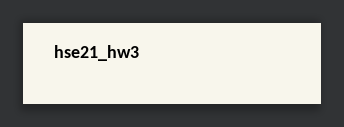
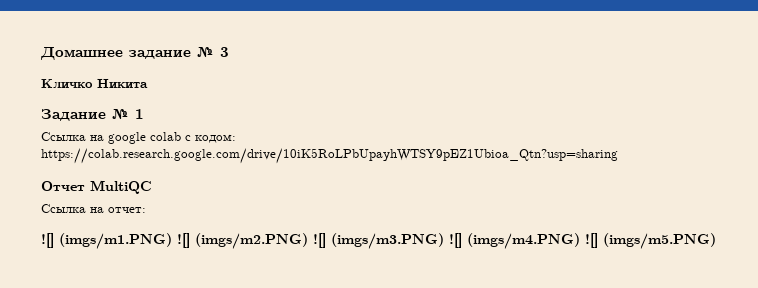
[54,45,139,61] hse21_hw3 -> [40,47,229,60] [41,78,148,88] [41,109,144,121] [41,132,236,144] [41,148,618,164] [41,180,152,194] [41,204,146,213] [41,233,716,249] Домашнее задание № 3 // Кличко Никита // Задание № 1 // Ссылка на google colab с кодом: https://colab.research.google.com/drive/10iK5RoLPbUpayhWTSY9pEZ1Ubioa_Qtn?usp=sharing // Отчет MultiQC // Ссылка на отчет: // ![] (imgs/m1.PNG) ![] (imgs/m2.PNG) ![] (imgs/m3.PNG) ![] (imgs/m4.PNG) ![] (imgs/m5.PNG)

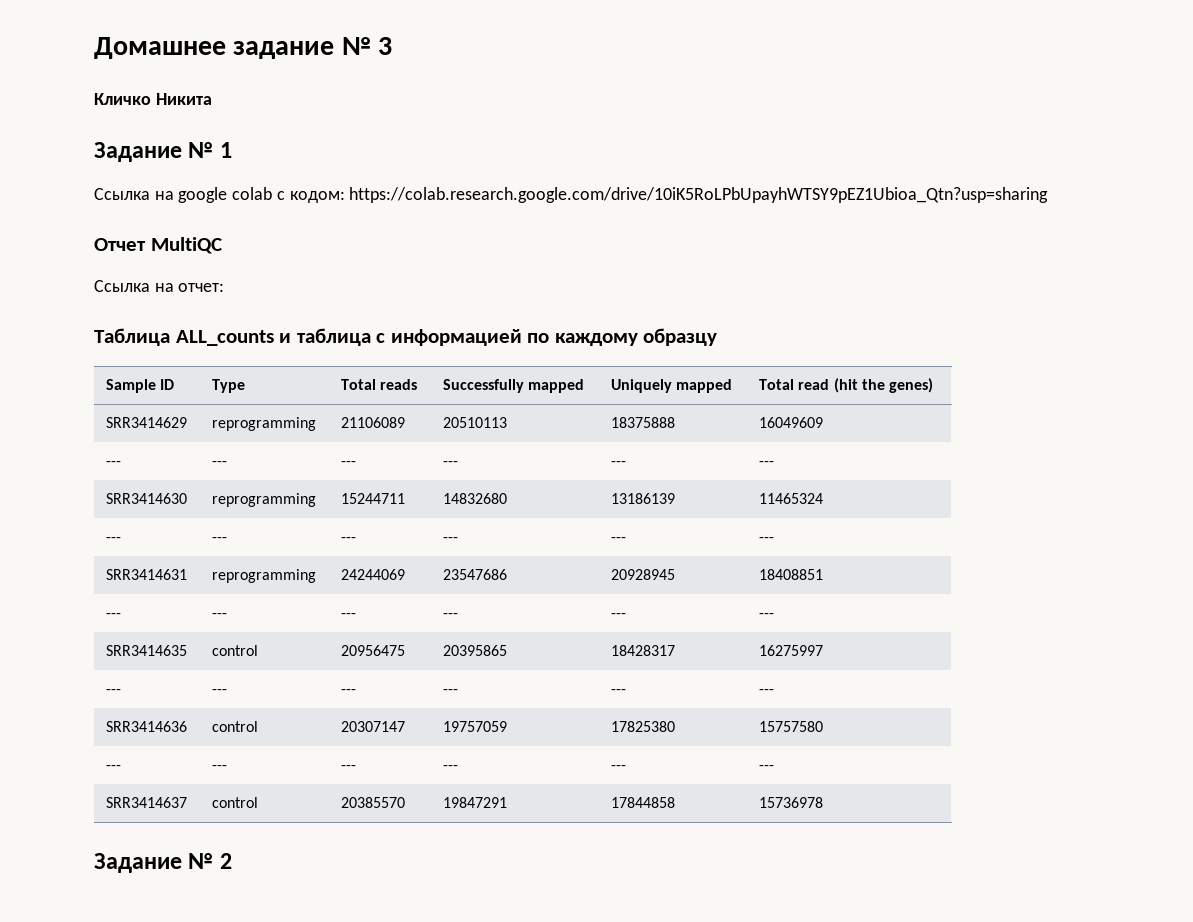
[41,233,716,249] ![] (imgs/m1.PNG) ![] (imgs/m2.PNG) ![] (imgs/m3.PNG) ![] (imgs/m4.PNG) ![] (imgs/m5.PNG) -> [94,328,718,346] [106,379,175,393] [212,379,246,393] [341,379,418,390] [443,379,585,393] [611,379,733,393] [759,378,934,393] [106,417,188,428] [212,417,317,431] [341,417,406,428] [443,417,508,428] [611,417,676,428] [759,417,824,428] [106,461,122,466] [212,461,228,466] [341,461,357,466] [443,461,459,466] [611,461,627,466] [759,461,775,466] [106,493,188,504] [212,493,317,507] [341,493,406,504] [443,493,508,504] [611,493,676,504] [759,493,824,504] [106,537,122,542] [212,537,228,542] [341,537,357,542] [443,537,459,542] [611,537,627,542] [759,537,775,542] [106,569,188,580] [212,569,317,583] [341,569,406,580] [443,569,508,580] [611,569,676,580] [759,569,824,580] [106,613,122,618] [212,613,228,618] [341,613,357,618] [443,613,459,618] [611,613,627,618] [759,613,775,618] [106,645,188,656] [212,645,259,656] [341,645,406,656] [443,645,508,656] [611,645,676,656] [759,645,824,656] [106,689,122,694] [212,689,228,694] [341,689,357,694] [443,689,459,694] [611,689,627,694] [759,689,775,694] [106,721,188,732] [212,721,259,732] [341,721,406,732] [443,721,508,732] [611,721,676,732] [759,721,824,732] [106,765,122,770] [212,765,228,770] [341,765,357,770] [443,765,459,770] [611,765,627,770] [759,765,775,770] [106,797,188,808] [212,797,259,808] [341,797,406,808] [443,797,508,808] [611,797,676,808] [759,797,824,808] [94,853,232,873] Таблица ALL_counts и таблица с информацией по каждому образцу // Sample ID | Type | Total reads | Successfully mapped | Uniquely mapped | Total read (hit the genes) // SRR3414629 | reprogramming | 21106089 | 20510113 | 18375888 | 16049609 // --- | --- | --- | --- | --- | --- // SRR3414630 | reprogramming | 15244711 | 14832680 | 13186139 | 11465324 // --- | --- | --- | --- | --- | --- // SRR3414631 | reprogramming | 24244069 | 23547686 | 20928945 | 18408851 // --- | --- | --- | --- | --- | --- // SRR3414635 | control | 20956475 | 20395865 | 18428317 | 16275997 // --- | --- | --- | --- | --- | --- // SRR3414636 | control | 20307147 | 19757059 | 17825380 | 15757580 // --- | --- | --- | --- | --- | --- // SRR3414637 | control | 20385570 | 19847291 | 17844858 | 15736978 // Задание № 2

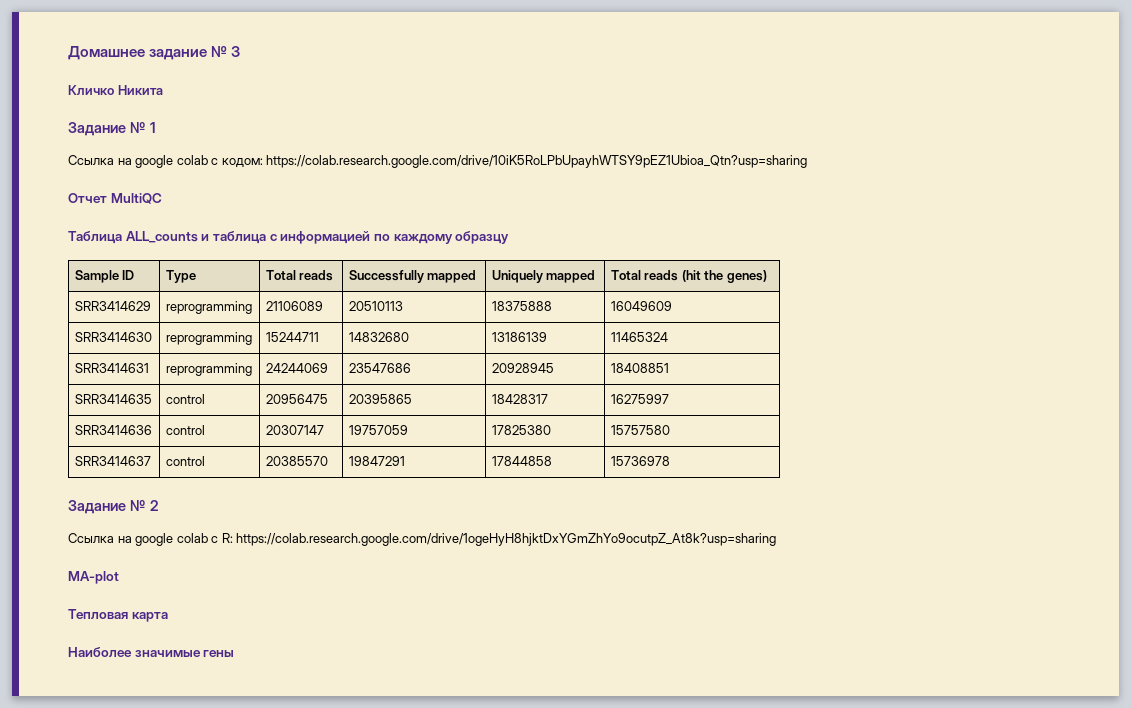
[94,280,225,292] // Ссылка на отчет: -> (162, 198) none
[798,379,830,390] read -> [644,270,679,281] reads
[106,461,122,466] [212,461,228,466] [341,461,357,466] [443,461,459,466] [611,461,627,466] [759,461,775,466] // --- | --- | --- | --- | --- | --- -> (672, 306) none
[106,537,122,542] [212,537,228,542] [341,537,357,542] [443,537,459,542] [611,537,627,542] [759,537,775,542] // --- | --- | --- | --- | --- | --- -> (668, 337) none
[106,613,122,618] [212,613,228,618] [341,613,357,618] [443,613,459,618] [611,613,627,618] [759,613,775,618] // --- | --- | --- | --- | --- | --- -> (669, 368) none
[106,689,122,694] [212,689,228,694] [341,689,357,694] [443,689,459,694] [611,689,627,694] [759,689,775,694] // --- | --- | --- | --- | --- | --- -> (669, 399) none
[106,765,122,770] [212,765,228,770] [341,765,357,770] [443,765,459,770] [611,765,627,770] [759,765,775,770] // --- | --- | --- | --- | --- | --- -> (670, 430) none
(232, 861) none -> [68,533,777,546] [68,571,119,584] [68,609,168,622] [68,647,235,657] // Ссылка на google colab с R: https://colab.research.google.com/drive/1ogeHyH8hjktDxYGmZhYo9ocutpZ_At8k?usp=sharing // MA-plot // Тепловая карта // Наиболее значимые гены

